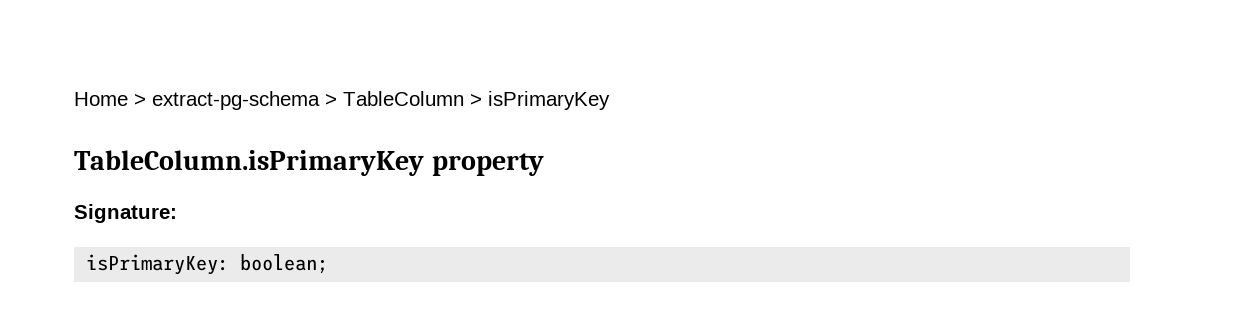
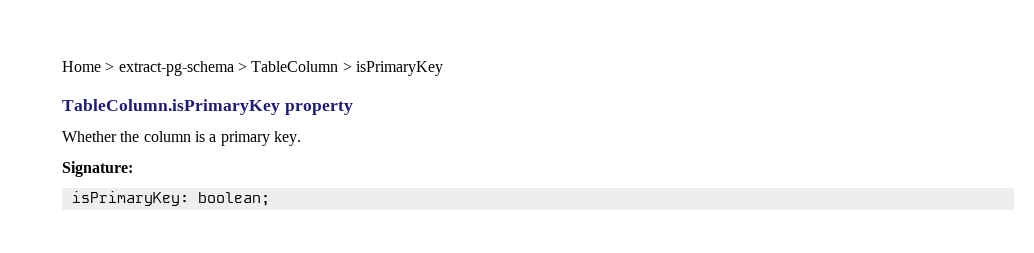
(544, 164) none -> [62,131,301,146] // Whether the column is a primary key.

